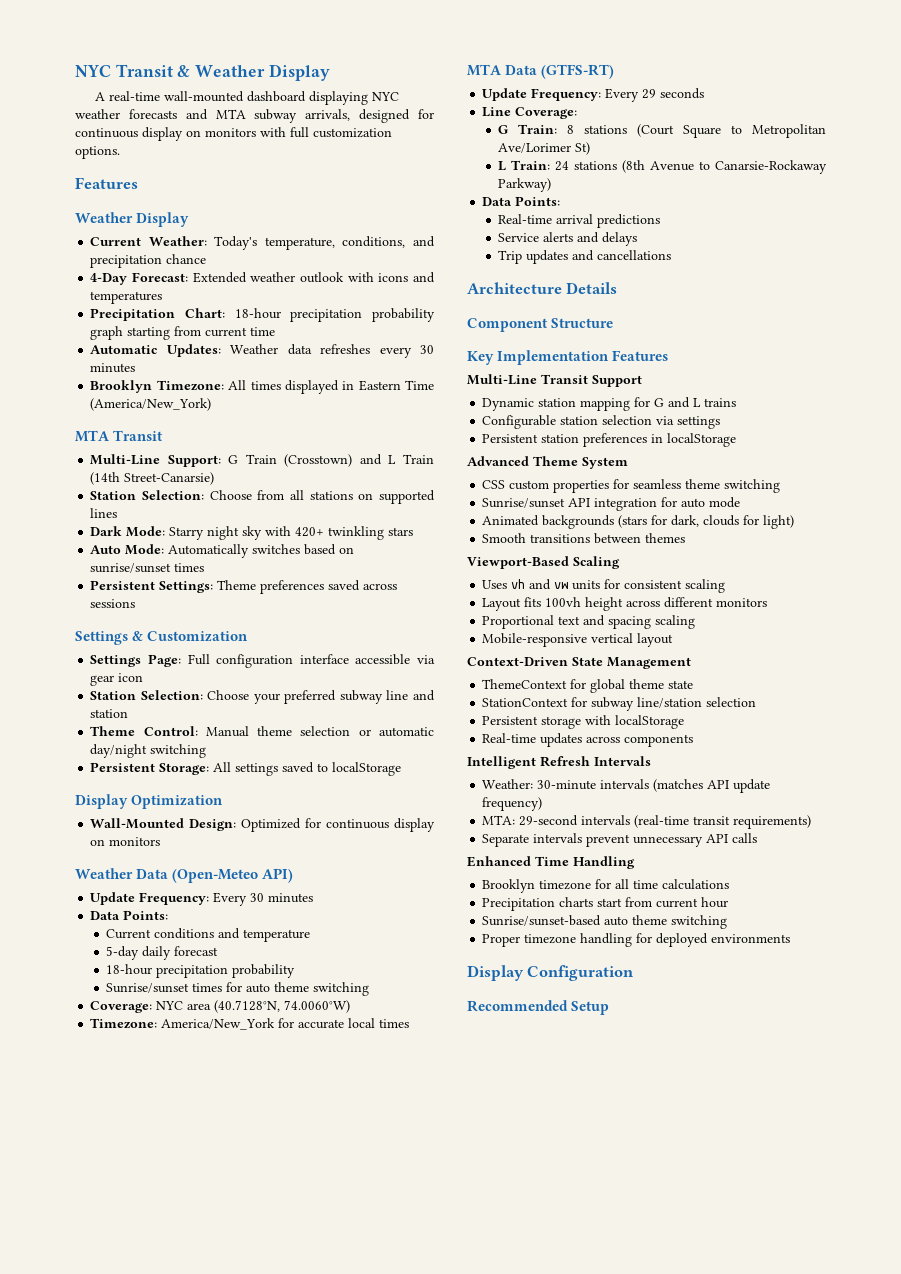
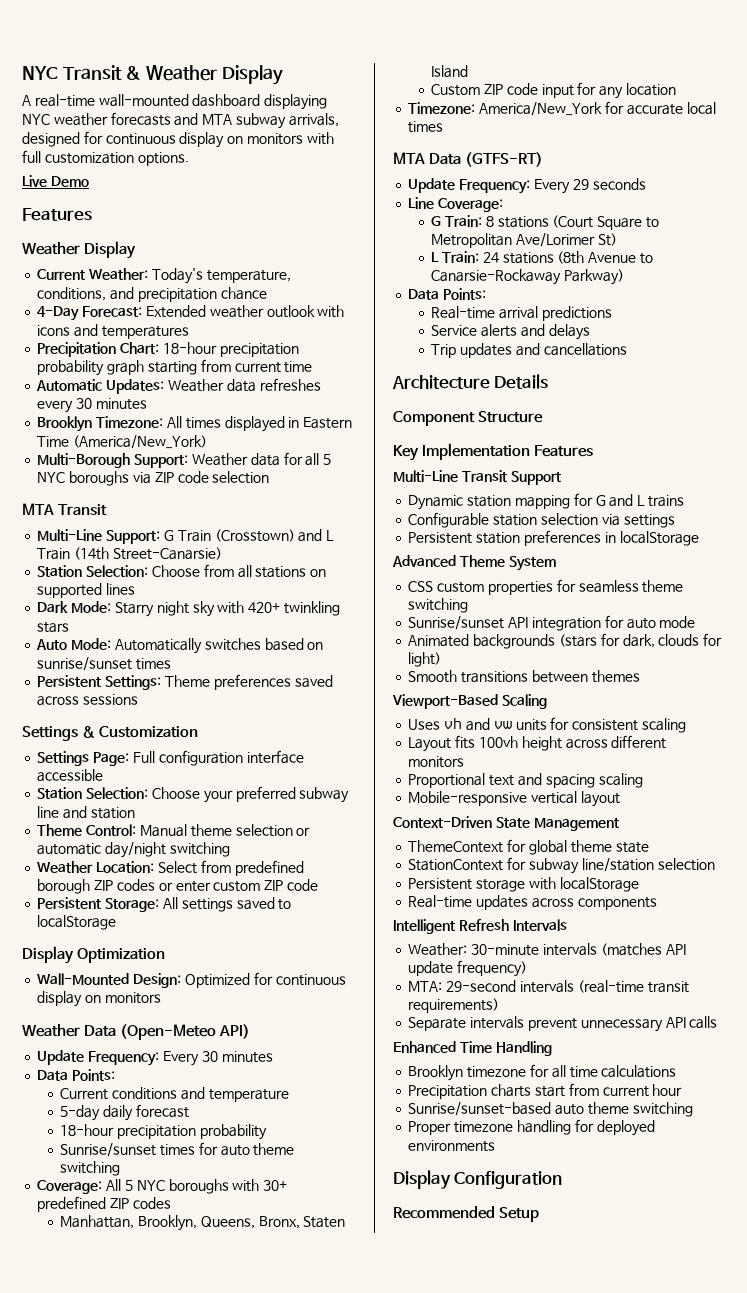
(120, 152) none -> [22,175,89,187] // Live Demo
(212, 404) none -> [37,452,332,468] [37,471,270,486] // Multi-Borough Support: Weather data for all 5 NYC boroughs via ZIP code selection
[417,655,436,664] [90,673,144,686] via gear icon -> (104, 775) none
(207, 751) none -> [37,860,304,876] [37,879,318,894] // Weather Location: Select from predefined borough ZIP codes or enter custom ZIP code
[156,1000,351,1013] NYC area (40.7128°N, 74.0060°W) -> [106,1179,288,1194] [37,1196,171,1212] [60,1215,346,1231] [431,65,469,78] [431,82,677,99] All 5 NYC boroughs with 30+ predefined ZIP codes // Manhattan, Brooklyn, Queens, Bronx, Staten Island // Custom ZIP code input for any location

